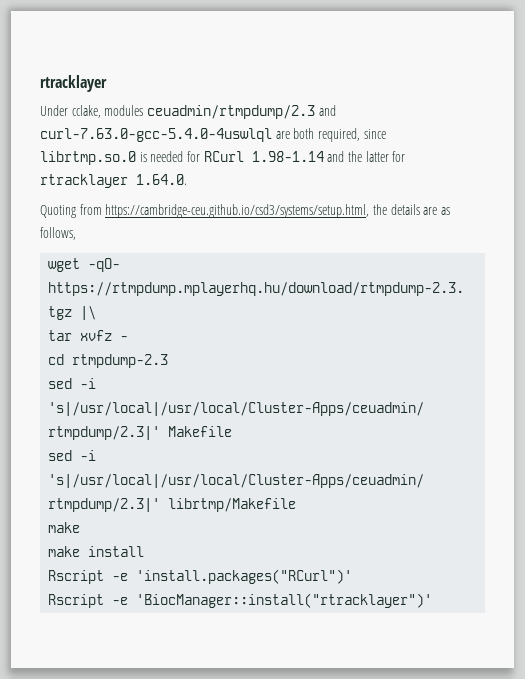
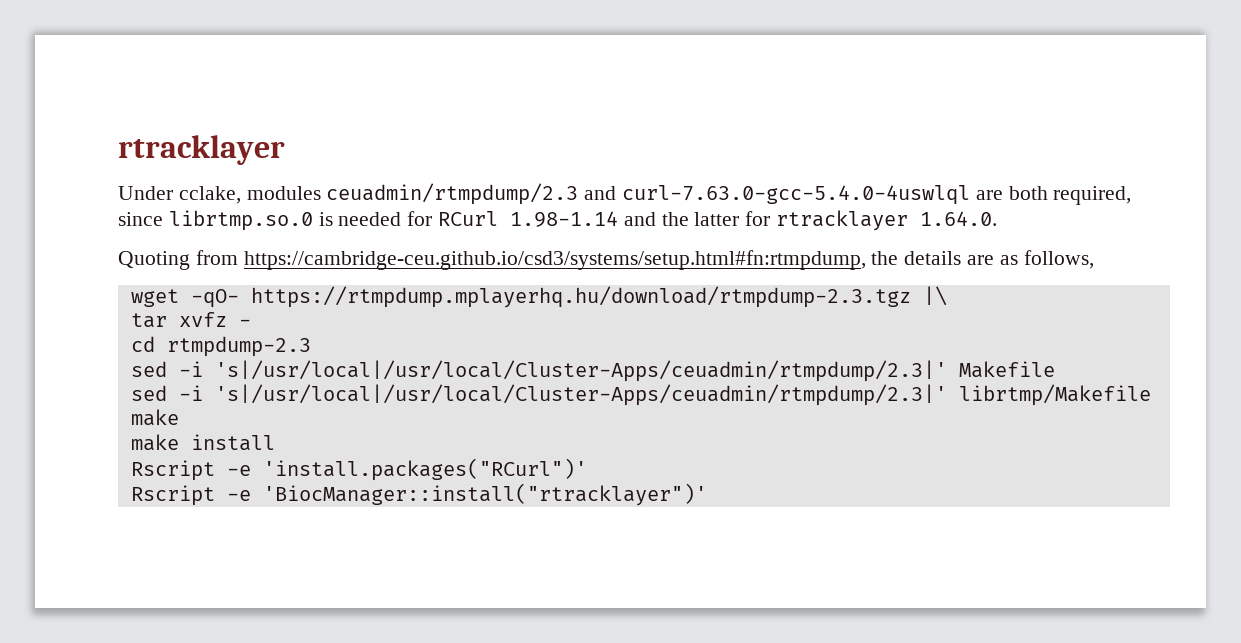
[105,204,370,218] https://cambridge-ceu.github.io/csd3/systems/setup.html, -> [243,250,866,270] https://cambridge-ceu.github.io/csd3/systems/setup.html#fn:rtmpdump,

